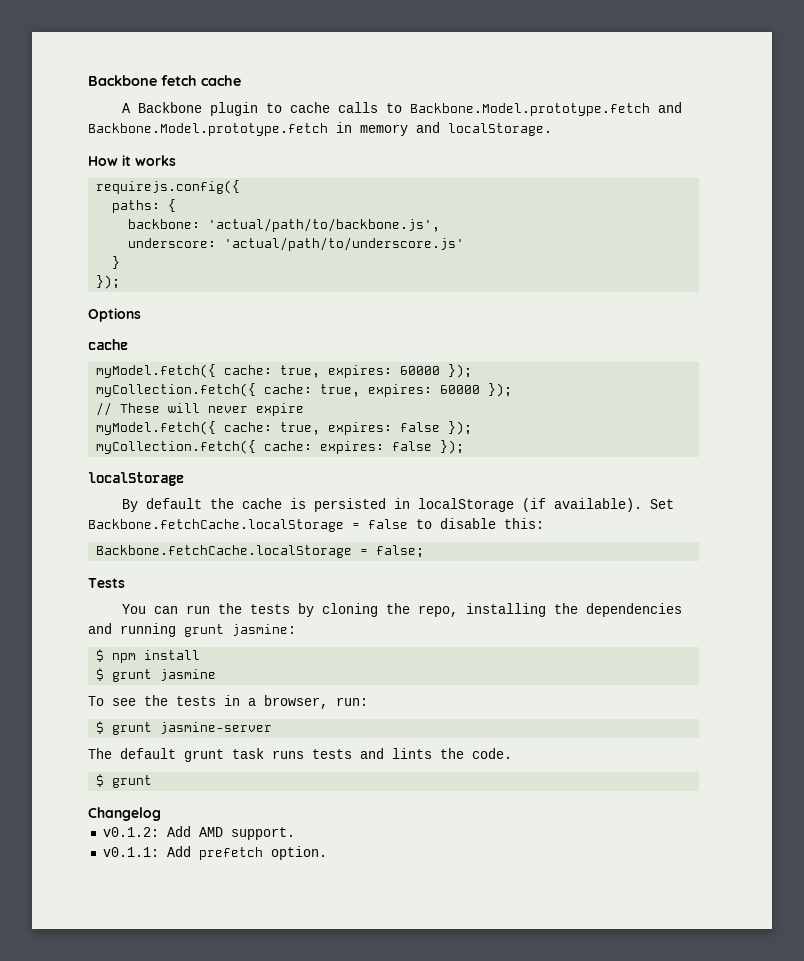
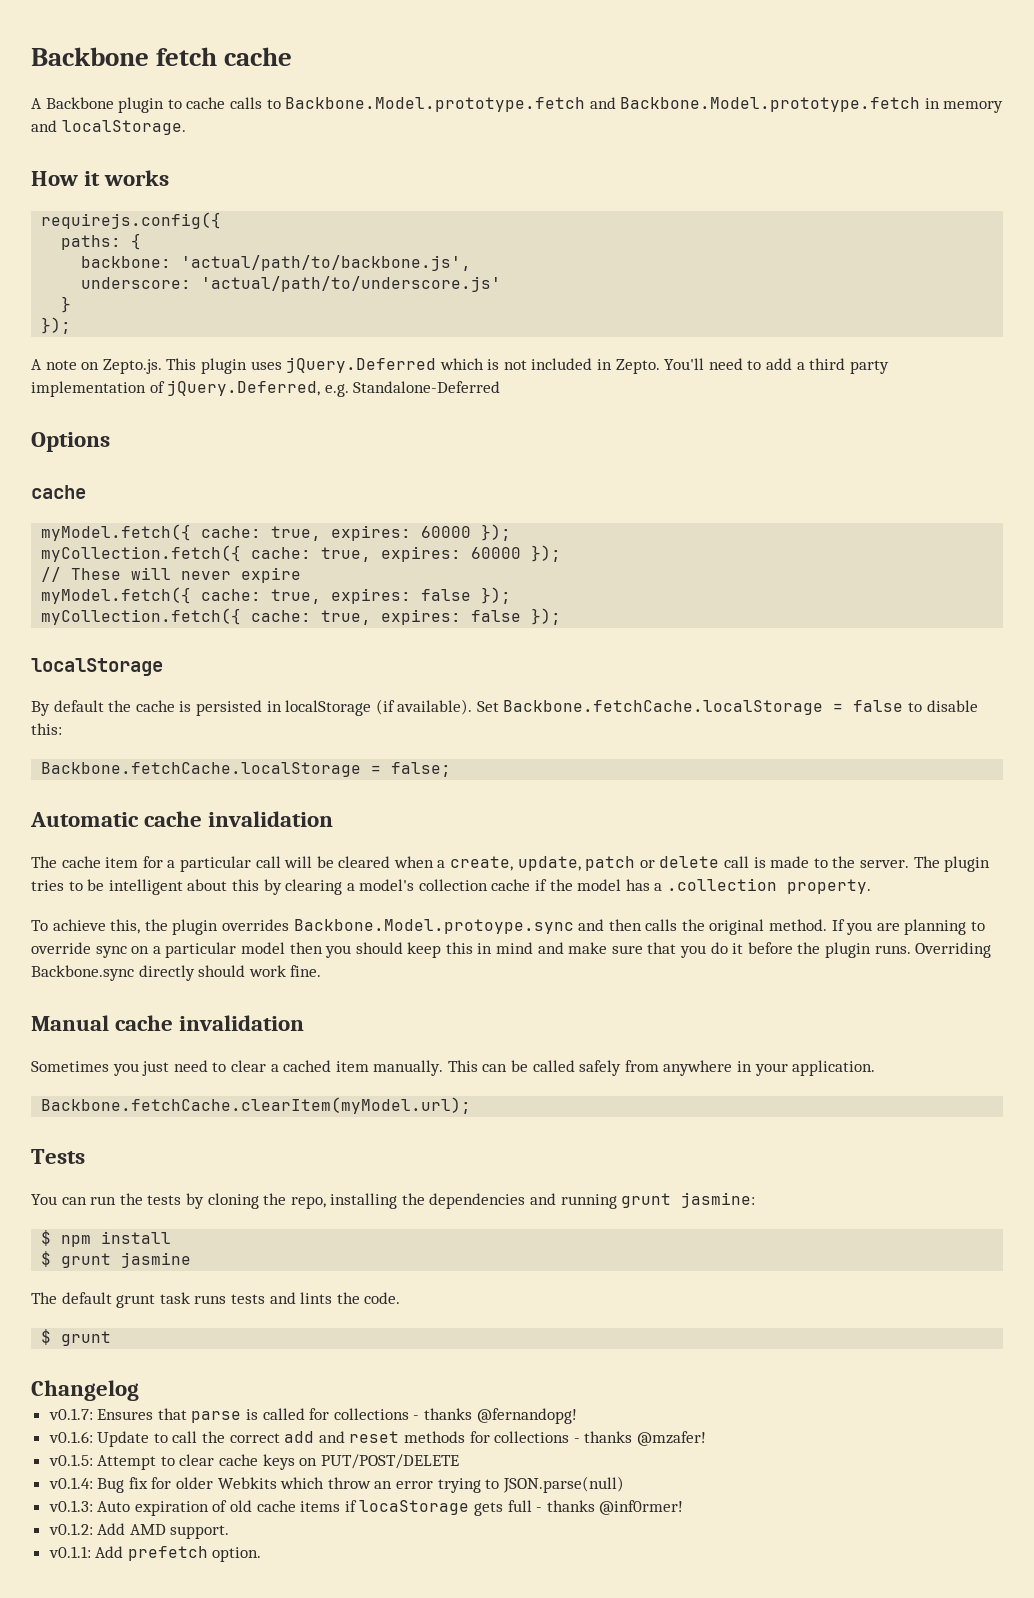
(121, 282) none -> [31,357,889,374] [31,380,501,397] // A note on Zepto.js. This plugin uses jQuery.Deferred which is not included in Zepto. You'll need to add a third party implementation of jQuery.Deferred, e.g. Standalone-Deferred
(313, 446) none -> [321,610,372,625] true,
(425, 551) none -> [30,811,334,827] [31,856,991,872] [31,878,872,895] [31,919,986,935] [31,942,992,958] [31,965,322,981] [31,1015,305,1031] [31,1060,876,1076] [41,1097,472,1114] // Automatic cache invalidation // The cache item for a particular call will be cleared when a create, update, patch or delete call is made to the server. The plugin tries to be intelligent about this by clearing a model's collection cache if the model has a .collection property. // To achieve this, the plugin overrides Backbone.Model.protoype.sync and then calls the original method. If you are planning to override sync on a particular model then you should keep this in mind and make sure that you do it before the plugin runs. Overriding Backbone.sync directly should work fine. // Manual cache invalidation // Sometimes you just need to clear a cached item manually. This can be called safely from anywhere in your application. // Backbone.fetchCache.clearItem(myModel.url);
[88,695,368,709] [96,721,273,735] // To see the tests in a browser, run: // $ grunt jasmine-server -> (192, 1260) none
(161, 814) none -> [48,1408,577,1424] [48,1431,706,1447] [48,1454,459,1470] [48,1476,624,1493] [48,1500,684,1516] // v0.1.7: Ensures that parse is called for collections - thanks @fernandopg! // v0.1.6: Update to call the correct add and reset methods for collections - thanks @mzafer! // v0.1.5: Attempt to clear cache keys on PUT/POST/DELETE // v0.1.4: Bug fix for older Webkits which throw an error trying to JSON.parse(null) // v0.1.3: Auto expiration of old cache items if locaStorage gets full - thanks @inf0rmer!

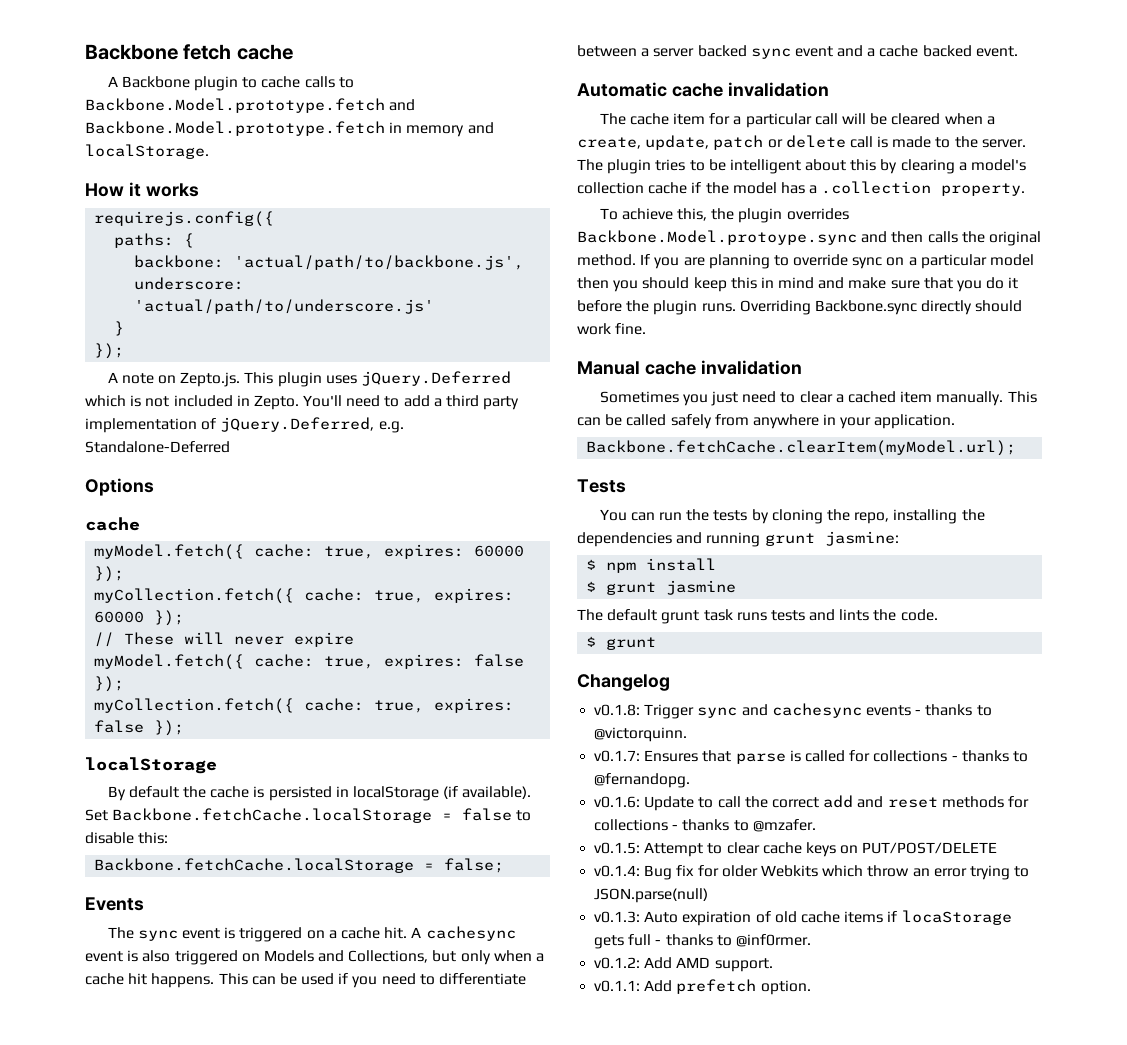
(452, 769) none -> [85,897,144,911] [107,926,516,942] [85,950,545,965] [85,973,527,988] [577,45,1018,59] // Events // The sync event is triggered on a cache hit. A cachesync event is also triggered on Models and Collections, but only when a cache hit happens. This can be used if you need to differentiate between a server backed sync event and a cache backed event.
(139, 1390) none -> [594,703,992,719] [594,727,688,742] // v0.1.8: Trigger sync and cachesync events - thanks to @victorquinn.
[476,1408,577,1424] @fernandopg! -> [1012,751,1028,762] [594,773,691,788] to @fernandopg.
[636,1431,706,1446] @mzafer! -> [733,819,816,832] to @mzafer.
[599,1500,684,1515] @inf0rmer! -> [716,934,811,947] to @inf0rmer.

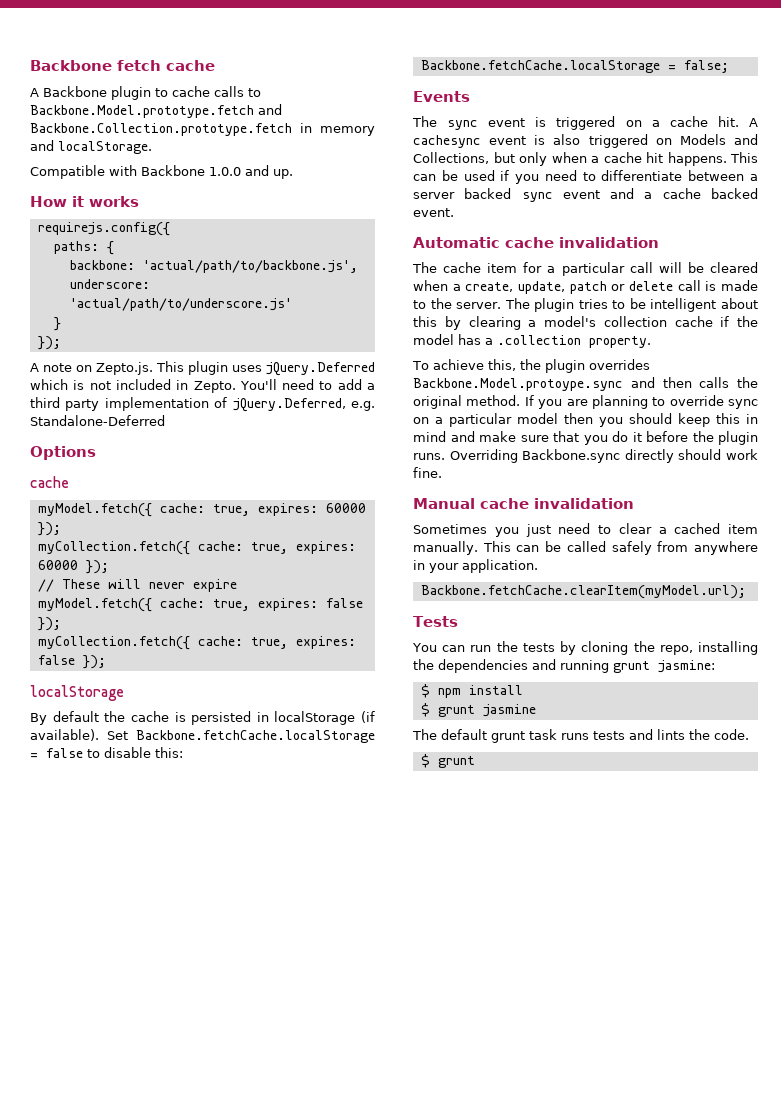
[85,121,385,136] Backbone.Model.prototype.fetch -> [30,123,292,136] Backbone.Collection.prototype.fetch
(209, 151) none -> [30,165,293,179] // Compatible with Backbone 1.0.0 and up.
[577,674,670,691] [594,703,992,719] [594,727,688,742] [594,750,1028,764] [594,773,691,788] [594,795,1029,811] [594,819,816,832] [594,842,998,857] [594,865,1030,880] [594,888,709,903] [594,910,1012,926] [594,934,811,949] [594,957,773,972] [594,979,811,995] // Changelog // v0.1.8: Trigger sync and cachesync events - thanks to @victorquinn. // v0.1.7: Ensures that parse is called for collections - thanks to @fernandopg. // v0.1.6: Update to call the correct add and reset methods for collections - thanks to @mzafer. // v0.1.5: Attempt to clear cache keys on PUT/POST/DELETE // v0.1.4: Bug fix for older Webkits which throw an error trying to JSON.parse(null) // v0.1.3: Auto expiration of old cache items if locaStorage gets full - thanks to @inf0rmer. // v0.1.2: Add AMD support. // v0.1.1: Add prefetch option. -> (475, 762) none

